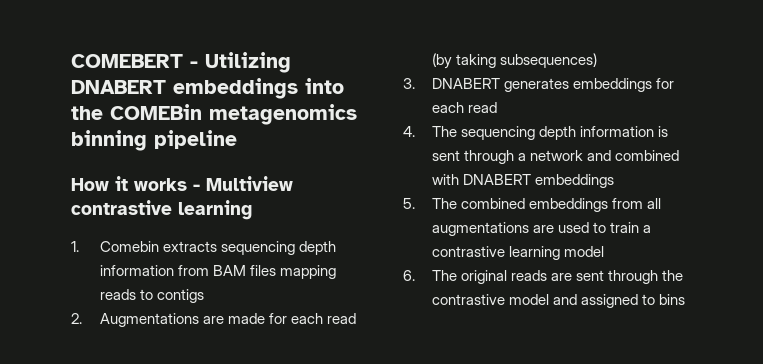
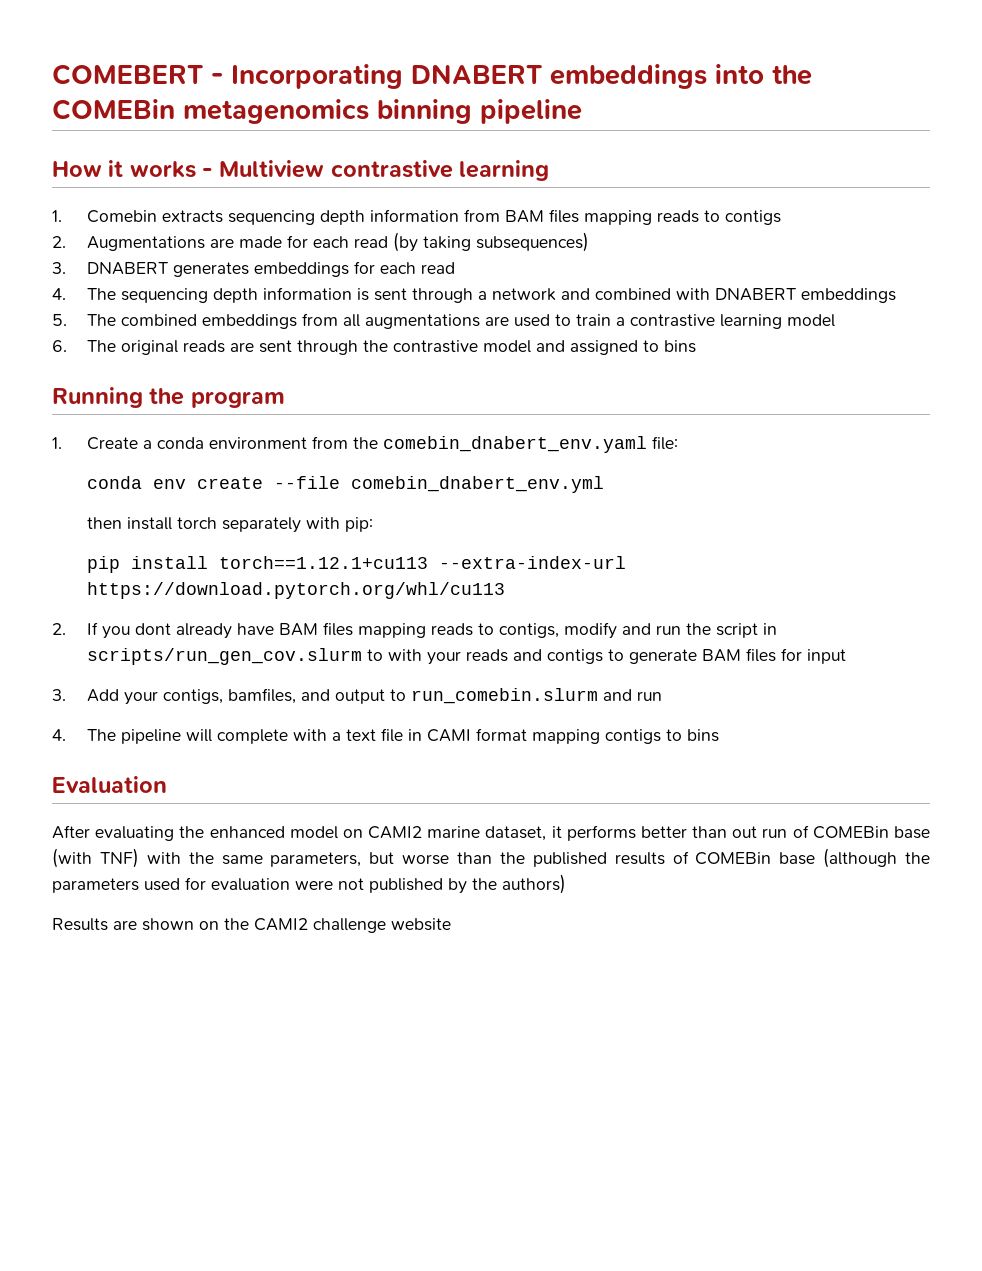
[205,52,291,73] Utilizing -> [231,64,403,89] Incorporating
(686, 299) none -> [52,387,285,408] [52,436,678,453] [86,476,604,493] [86,517,373,533] [86,556,626,573] [86,582,505,599] [52,622,777,639] [86,648,846,665] [52,688,662,705] [52,728,719,744] [52,776,167,793] [52,825,930,841] [52,848,930,868] [52,874,566,894] [52,918,451,933] // Running the program // 1. Create a conda environment from the comebin_dnabert_env.yaml file: // conda env create --file comebin_dnabert_env.yml // then install torch separately with pip: // pip install torch==1.12.1+cu113 --extra-index-url https://download.pytorch.org/whl/cu113 // 2. If you dont already have BAM files mapping reads to contigs, modify and run the script in scripts/run_gen_cov.slurm to with your reads and contigs to generate BAM files for input // 3. Add your contigs, bamfiles, and output to run_comebin.slurm and run // 4. The pipeline will complete with a text file in CAMI format mapping contigs to bins // Evaluation // After evaluating the enhanced model on CAMI2 marine dataset, it performs better than out run of COMEBin base (with TNF) with the same parameters, but worse than the published results of COMEBin base (although the parameters used for evaluation were not published by the authors) // Results are shown on the CAMI2 challenge website

